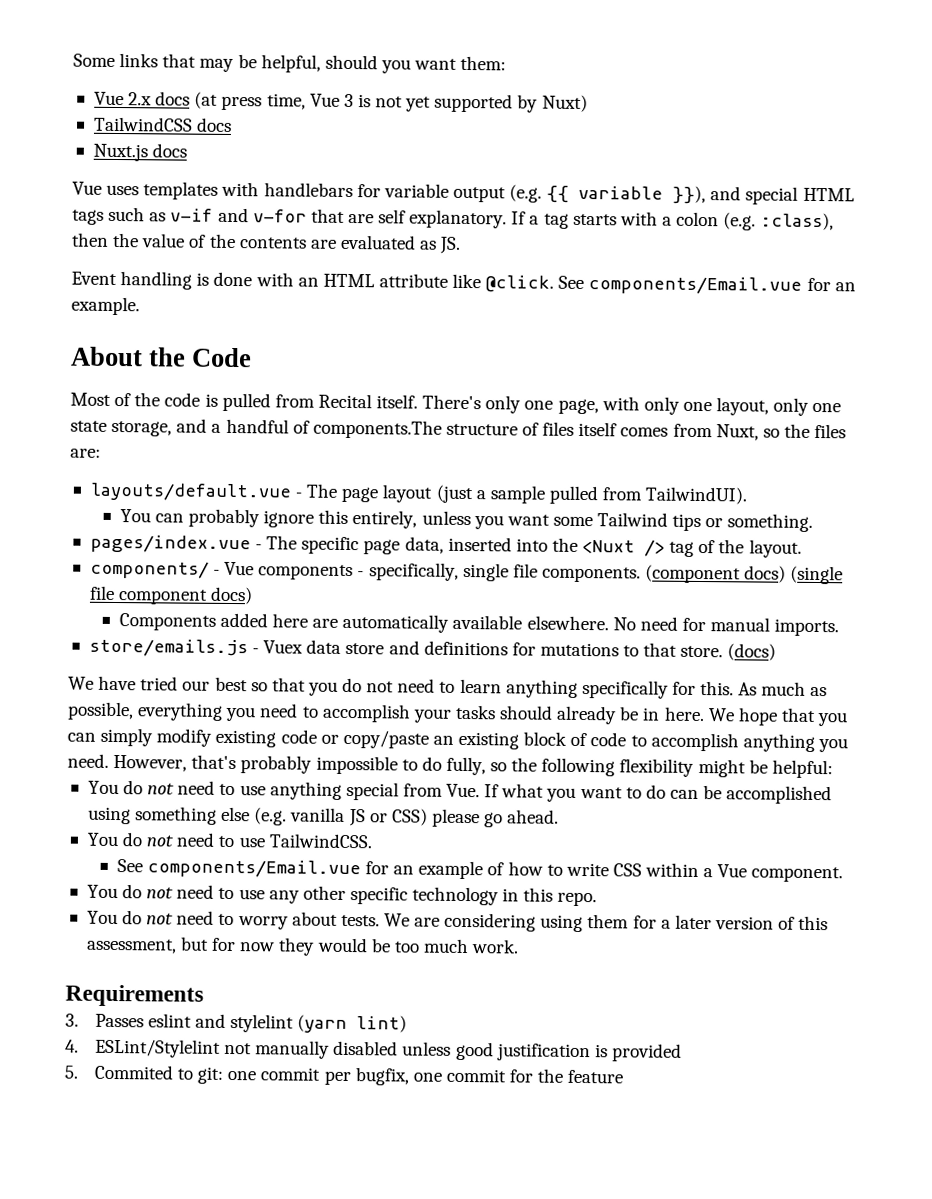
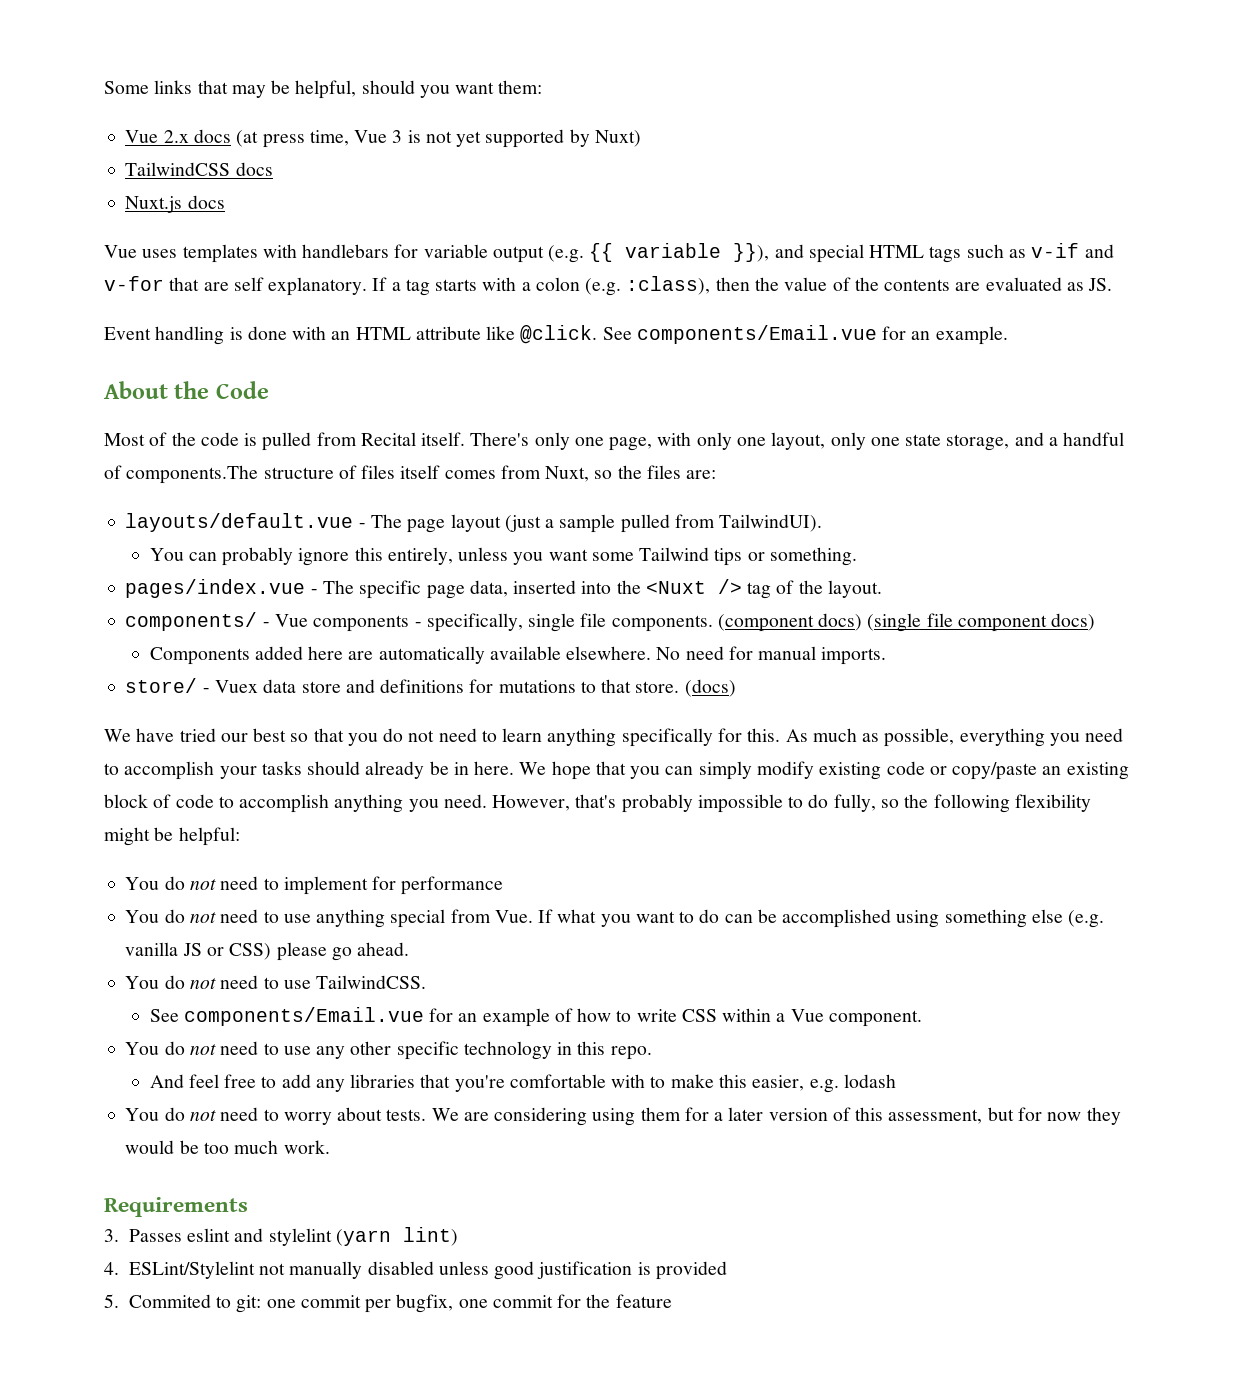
[88,638,248,658] store/emails.js -> [125,678,198,693] store/
(833, 769) none -> [125,876,504,895] // You do not need to implement for performance
(598, 899) none -> [149,1074,896,1093] // And feel free to add any libraries that you're comfortable with to make this easier, e.g. lodash

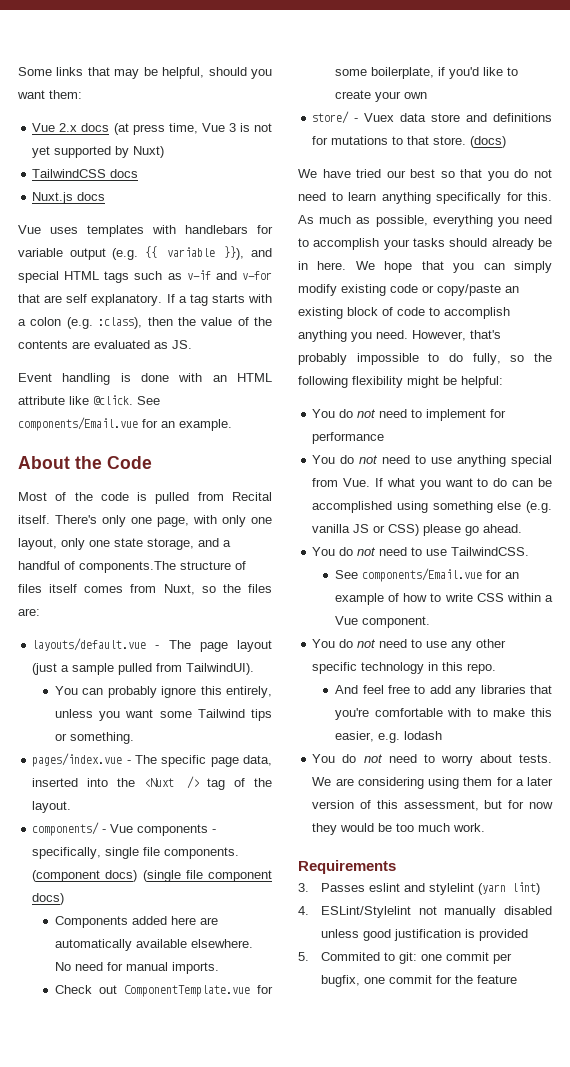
(887, 656) none -> [55,985,273,997] [335,67,519,79] [335,90,428,102] // Check out ComponentTemplate.vue for some boilerplate, if you'd like to create your own

